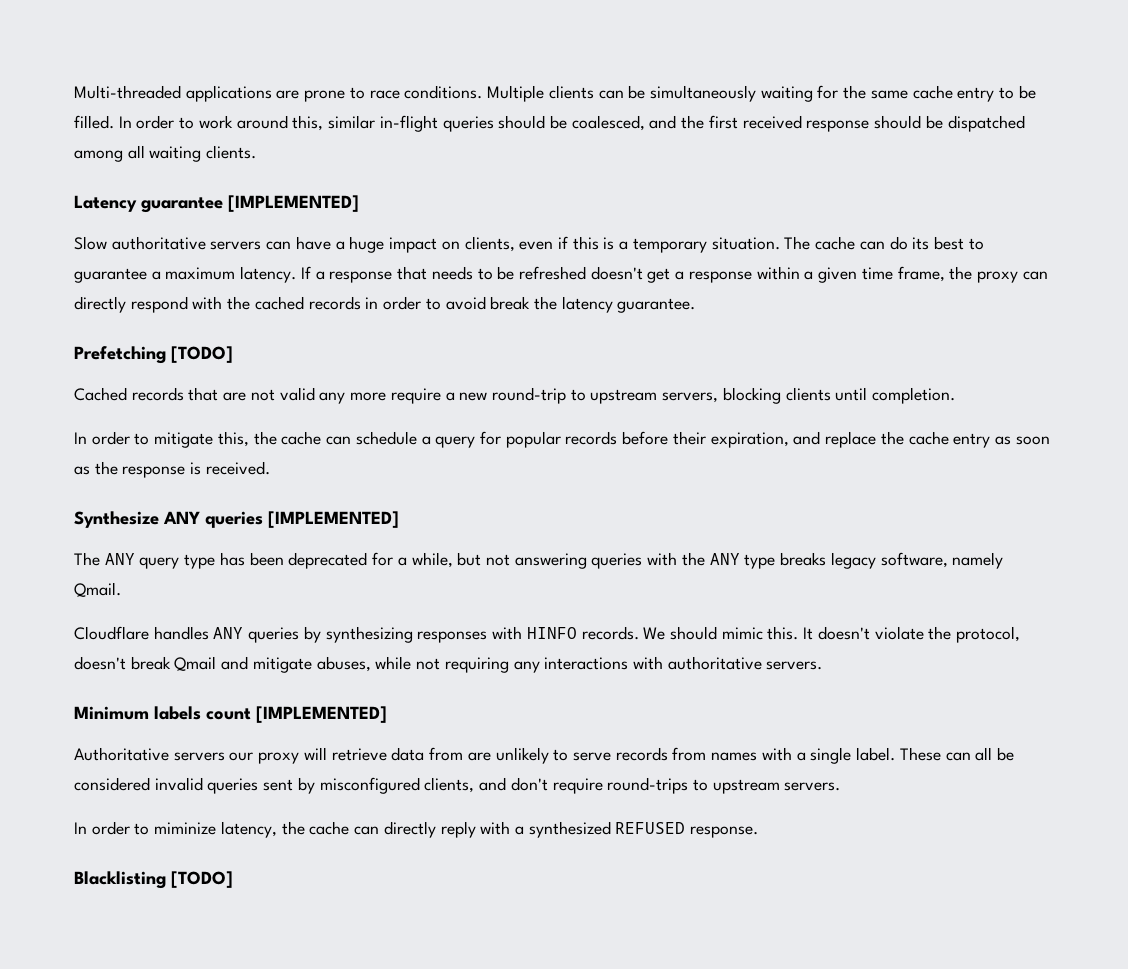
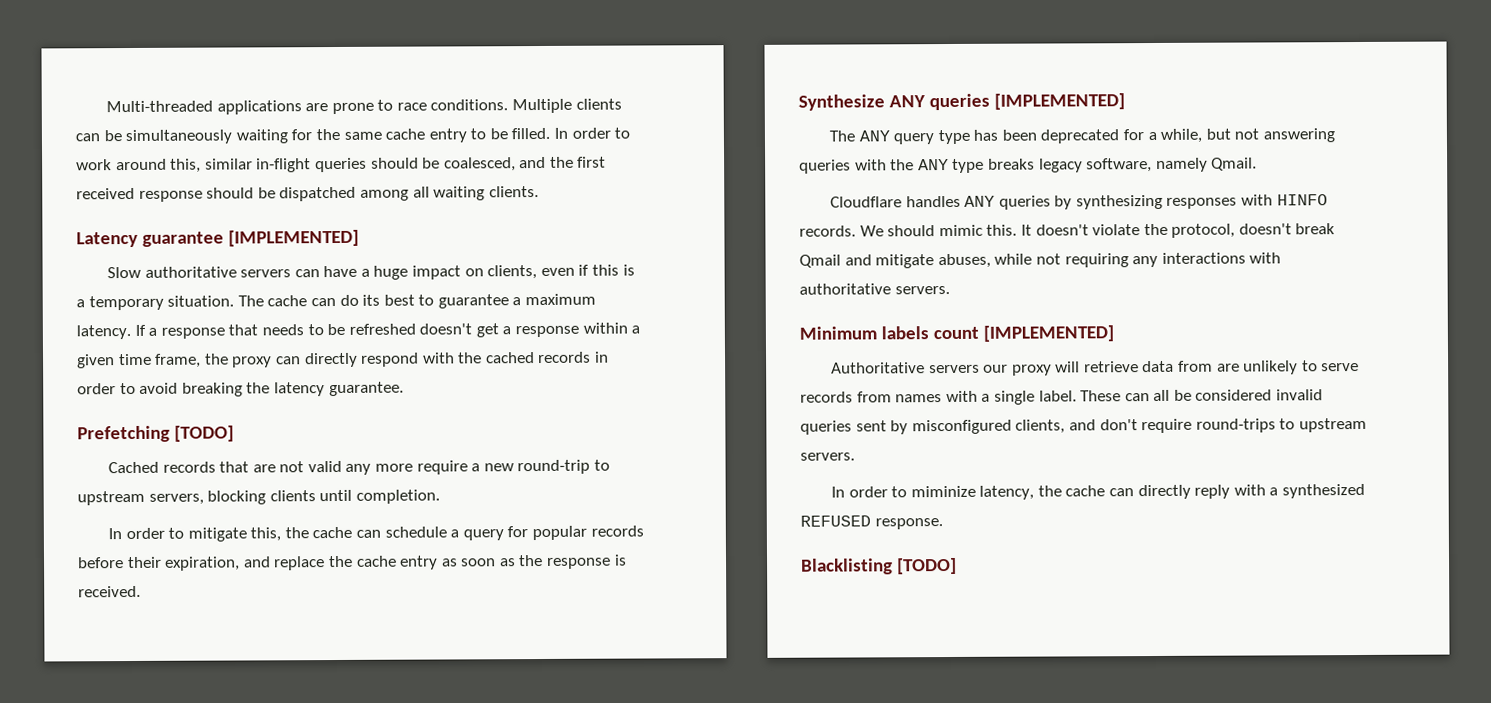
[490,296,531,310] break -> [181,382,243,397] breaking

